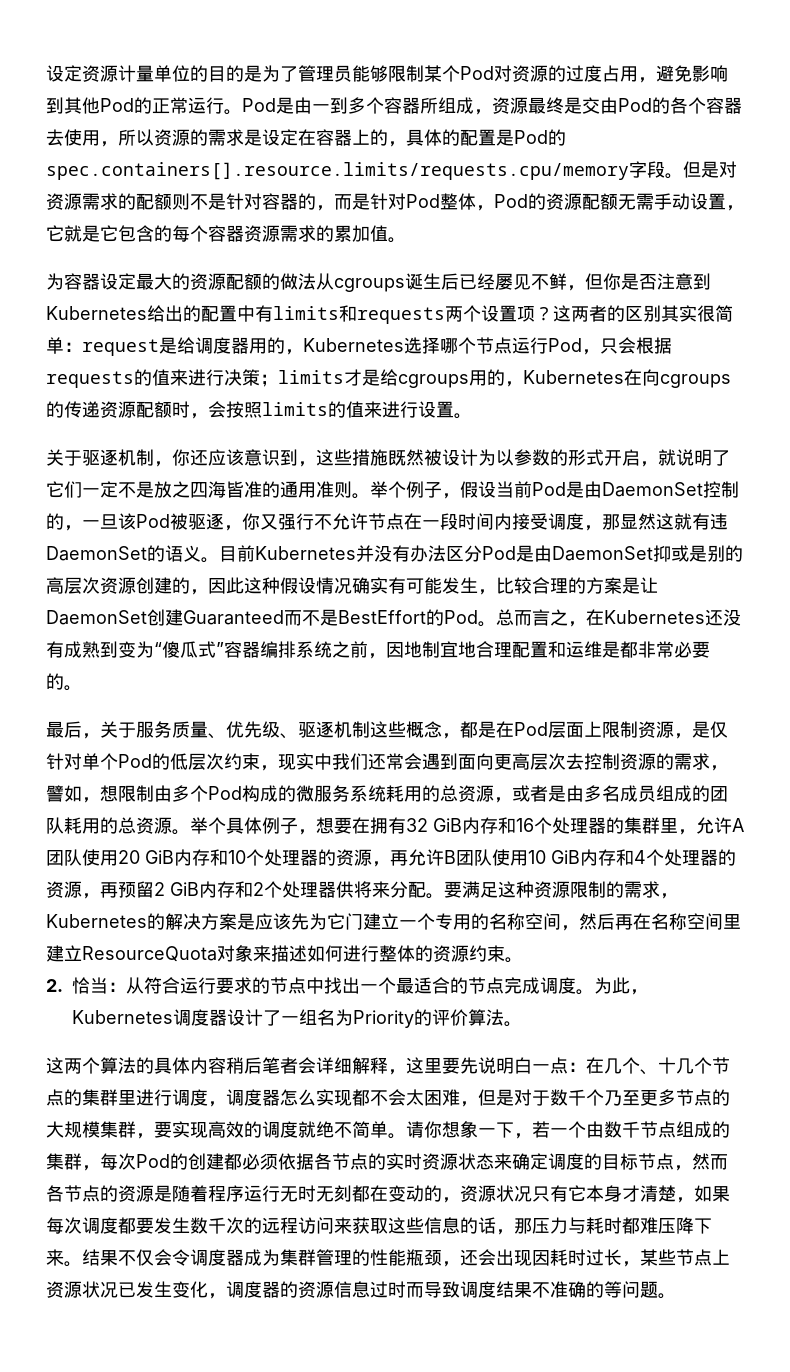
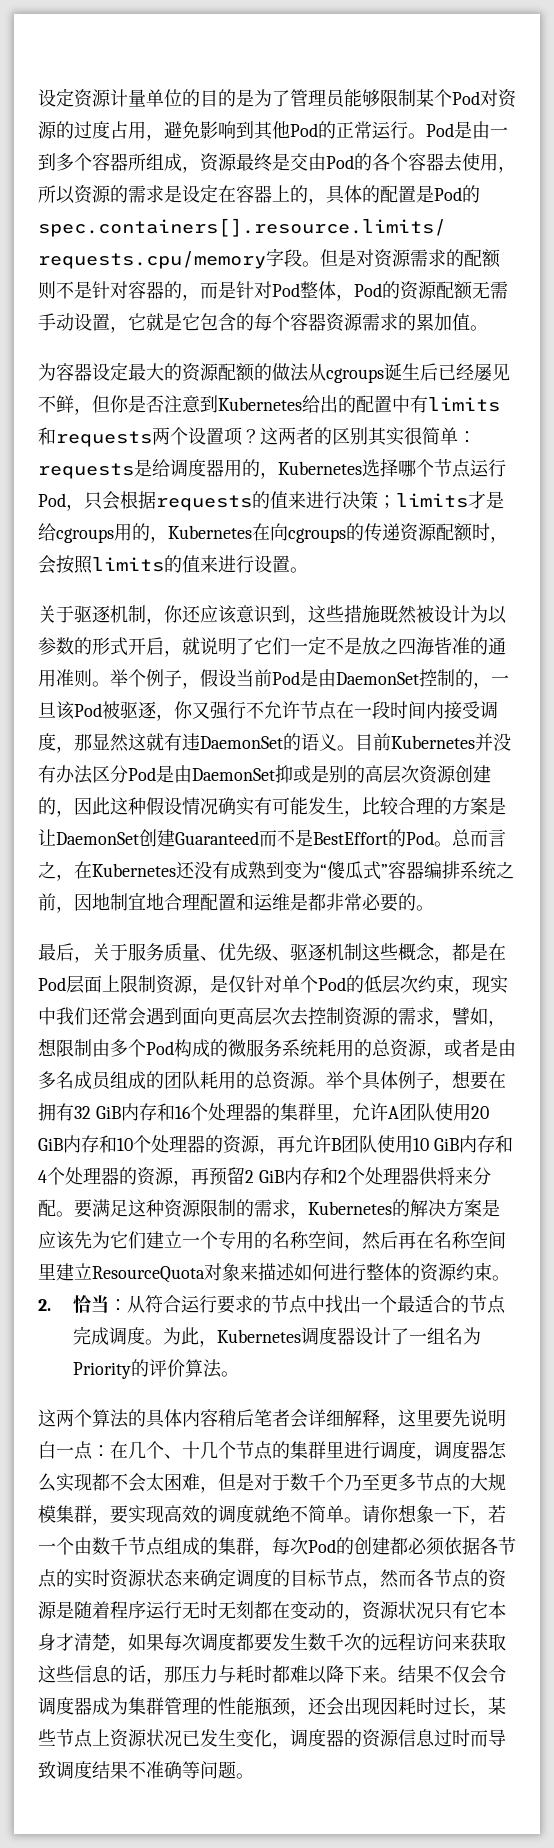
[82,339,159,356] request -> [38,463,134,479] requests
[345,913,363,930] 门 -> [128,1231,146,1249] 们
[658,1218,676,1234] 压 -> [308,1666,327,1684] 以
[586,1281,604,1298] 的 -> (182, 1770) none

